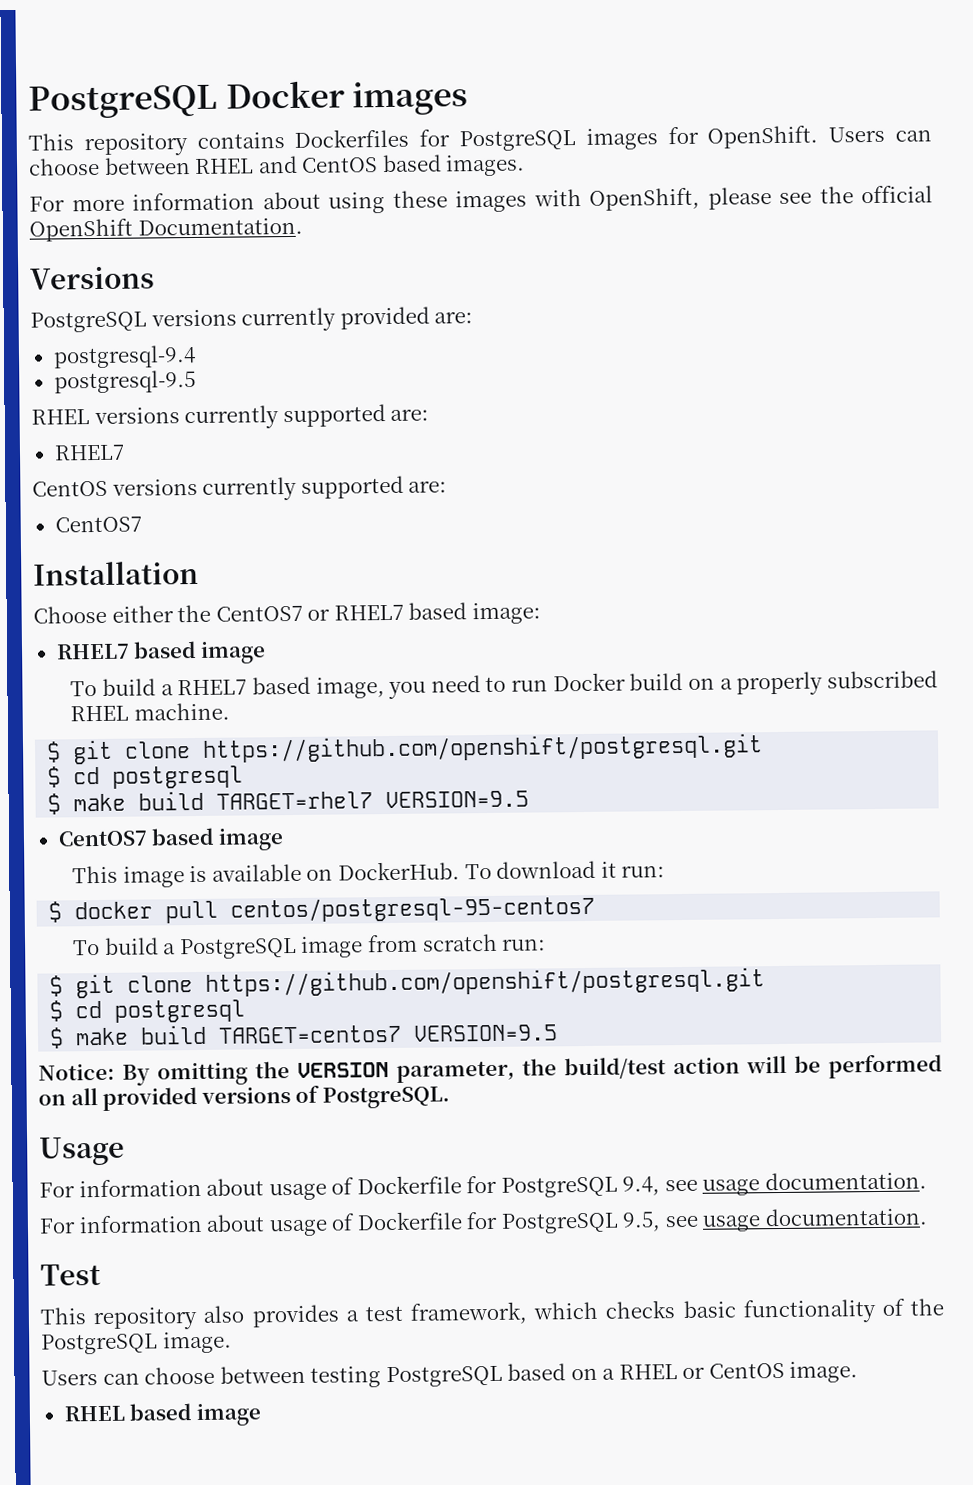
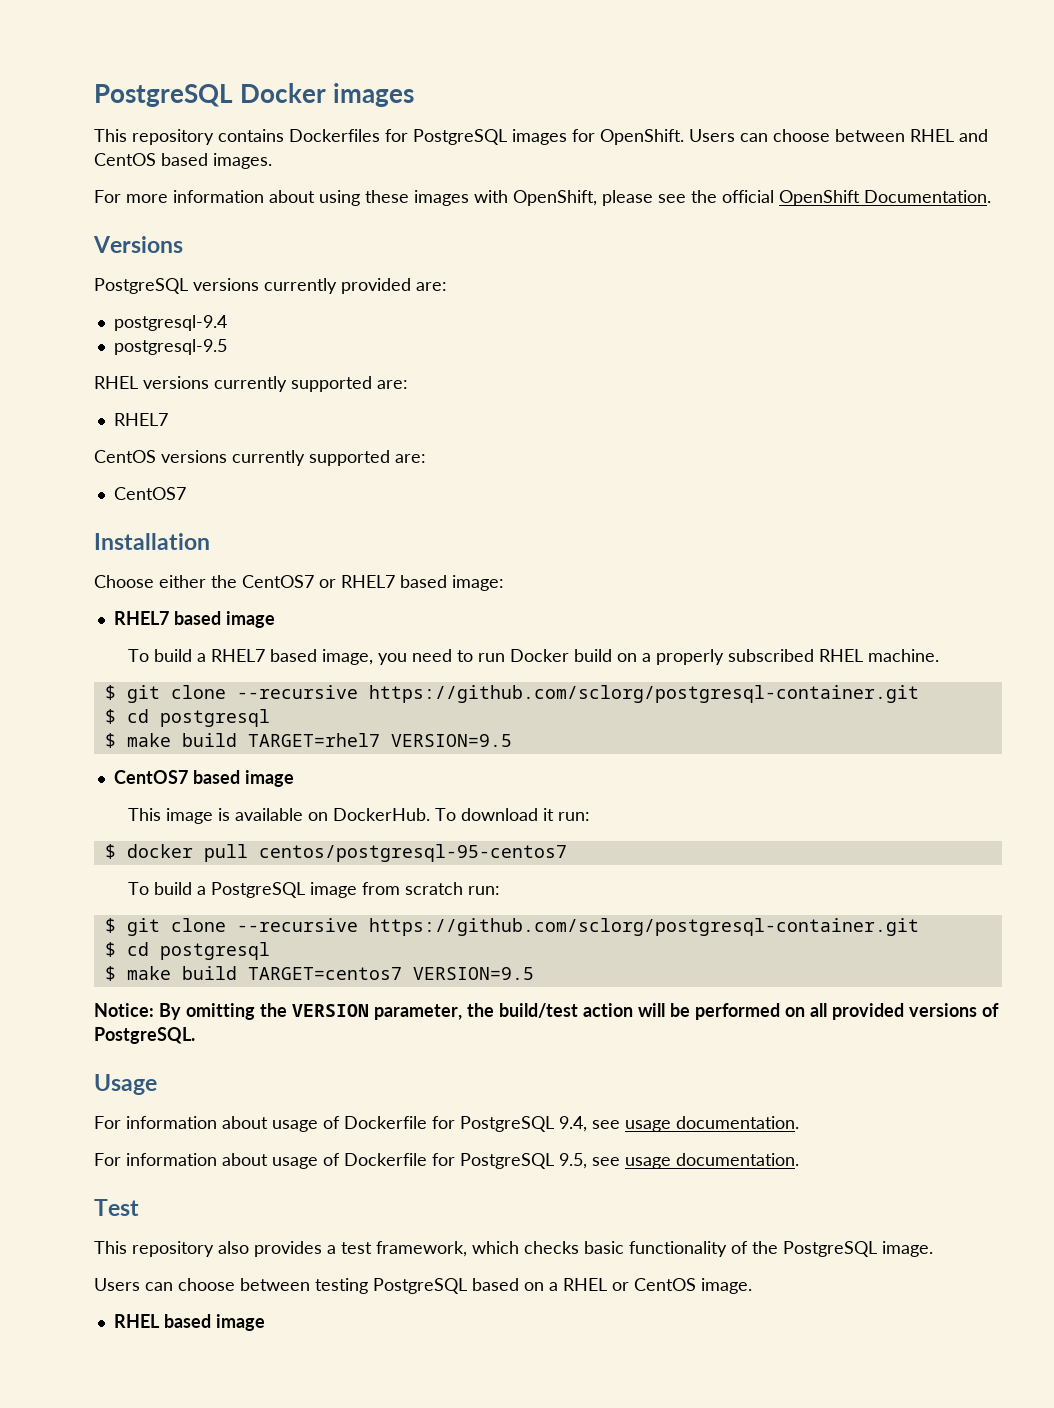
[202,733,764,763] https://github.com/openshift/postgresql.git -> [236,685,919,703] --recursive https://github.com/sclorg/postgresql-container.git
[205,967,766,997] https://github.com/openshift/postgresql.git -> [236,918,919,936] --recursive https://github.com/sclorg/postgresql-container.git

